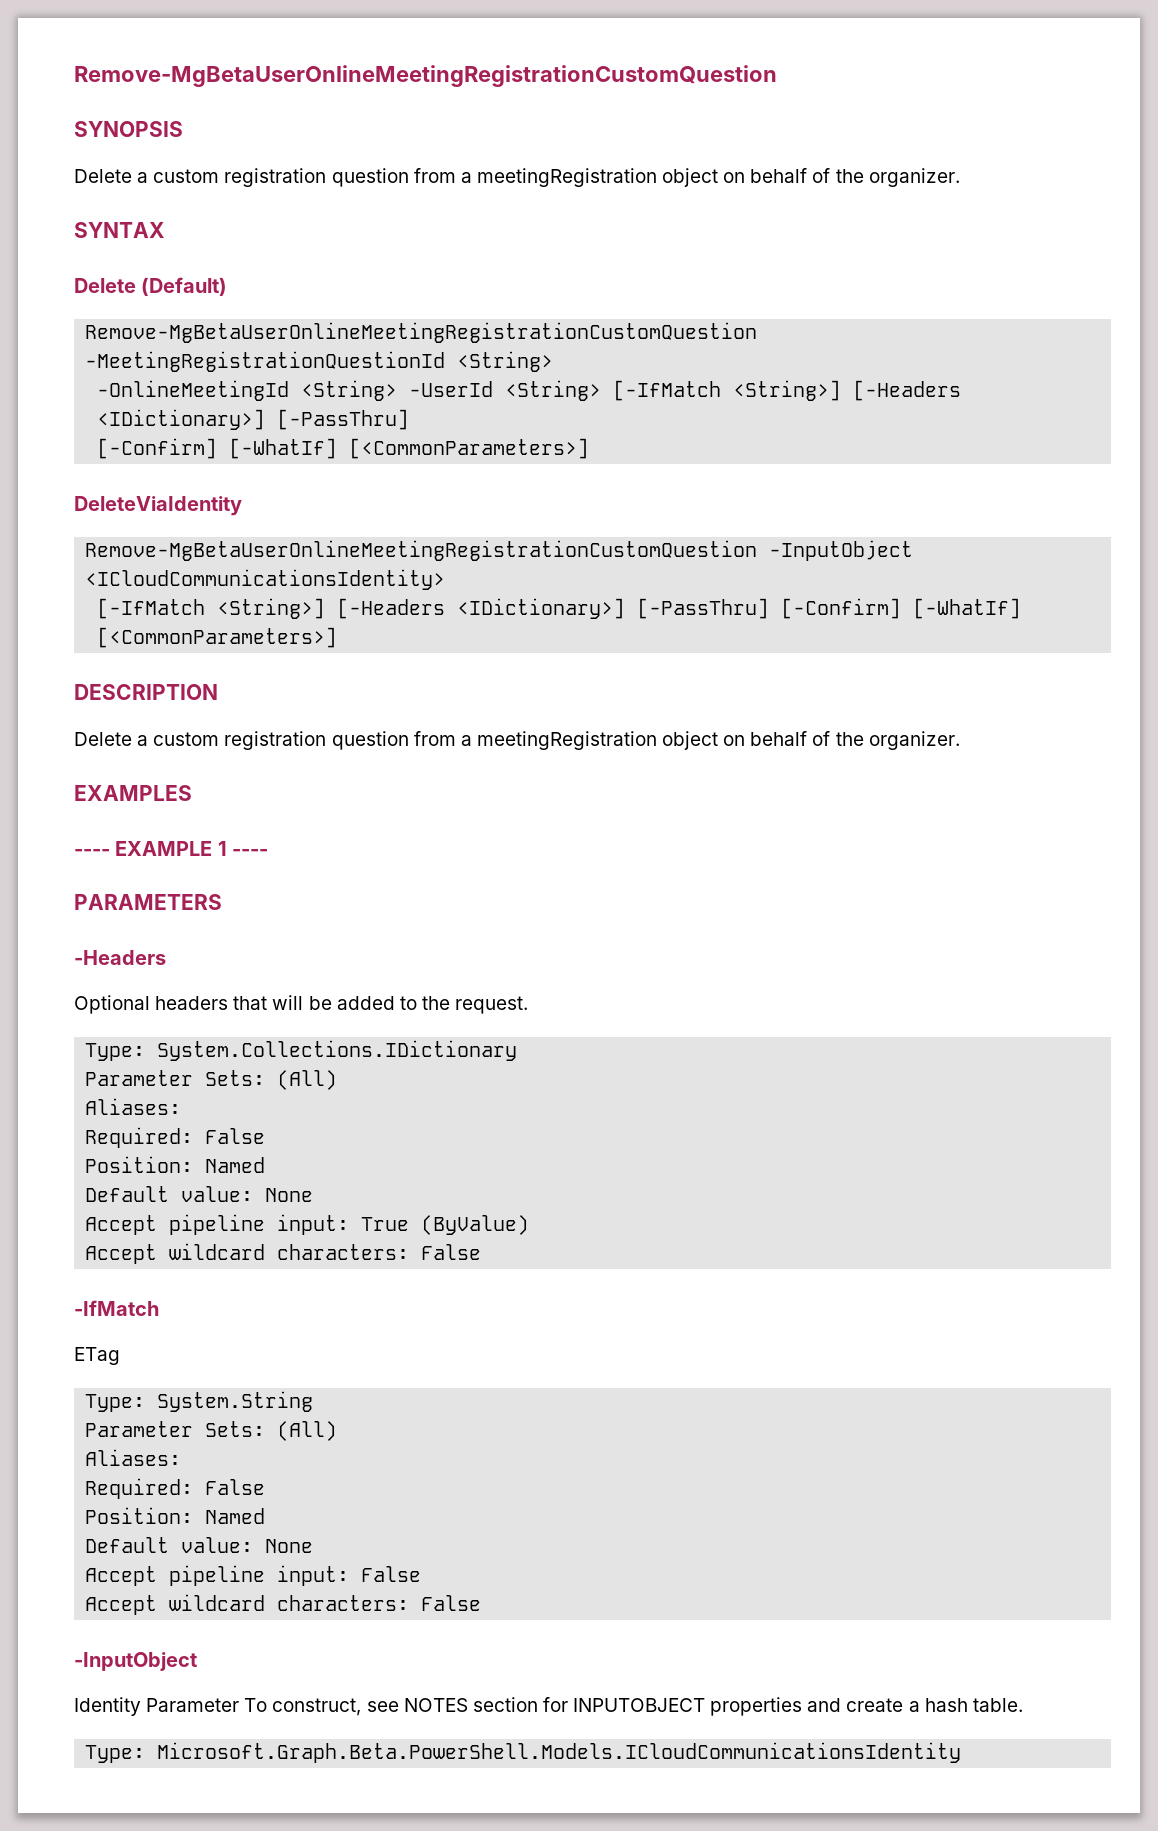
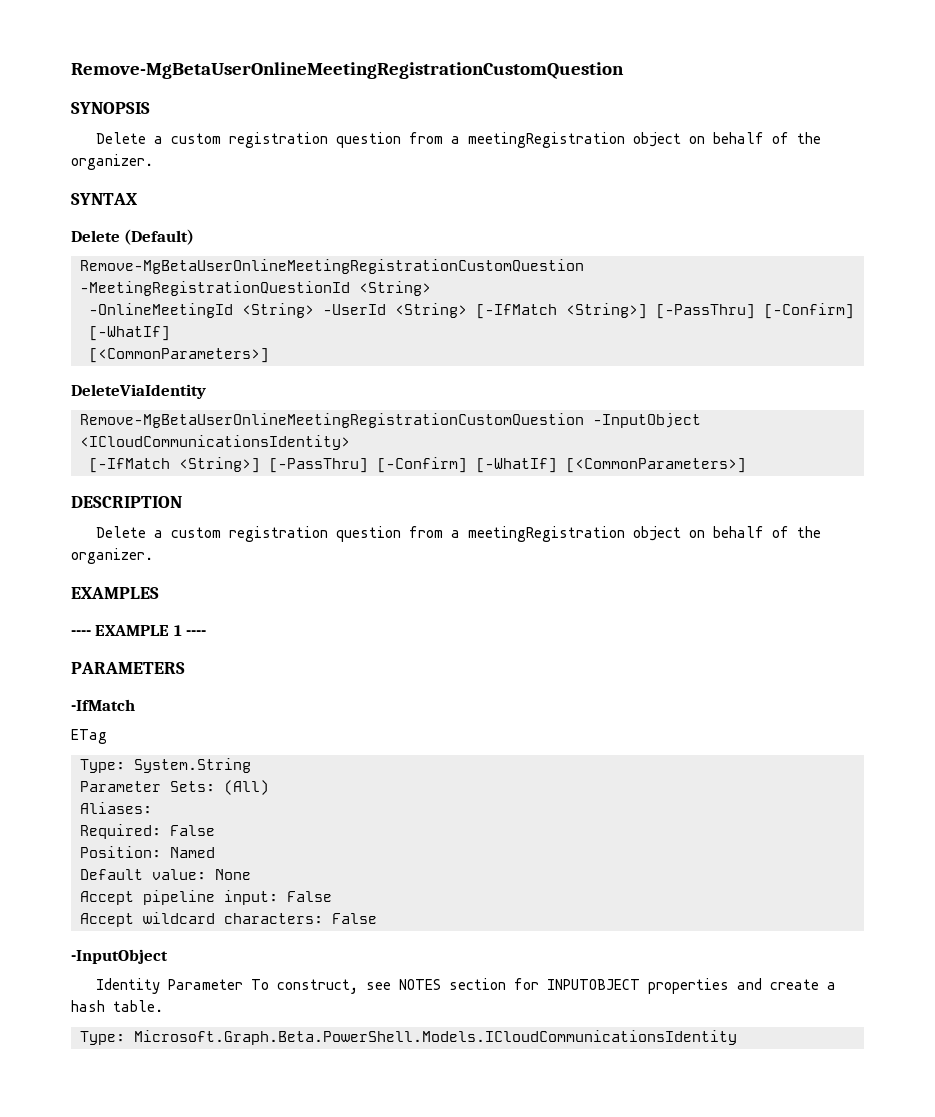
[853,380,962,401] [97,409,410,430] [97,438,338,459] [-Headers <IDictionary>] [-PassThru] // [-Confirm] [-WhatIf] -> [656,303,854,319] [89,326,170,341] [-PassThru] [-Confirm] [-WhatIf] //
[337,598,626,619] [-Headers <IDictionary>] -> (260, 465) none
[74,950,166,965] [74,995,529,1014] [85,1040,518,1061] [85,1070,338,1090] [85,1098,182,1115] [85,1127,266,1148] [85,1156,266,1173] [85,1186,314,1202] [85,1214,530,1235] [85,1243,482,1264] // -Headers // Optional headers that will be added to the request. // Type: System.Collections.IDictionary // Parameter Sets: (All) // Aliases: // Required: False // Position: Named // Default value: None // Accept pipeline input: True (ByValue) // Accept wildcard characters: False -> (185, 668) none

